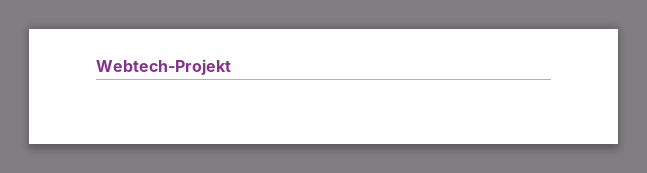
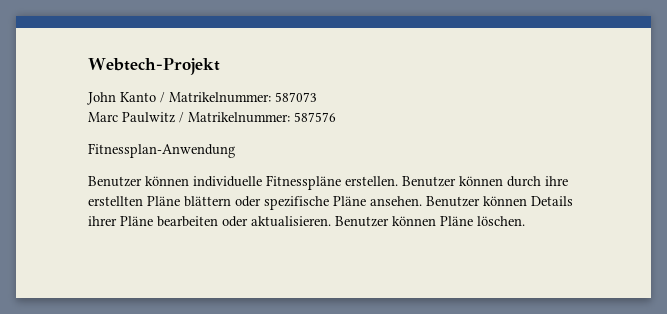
(231, 67) none -> [87,92,317,105] [88,112,336,123] [88,143,235,158] [88,175,568,190] [88,196,573,210] [88,216,525,227] // John Kanto / Matrikelnummer: 587073 // Marc Paulwitz / Matrikelnummer: 587576 // Fitnessplan-Anwendung // Benutzer können individuelle Fitnesspläne erstellen. Benutzer können durch ihre erstellten Pläne blättern oder spezifische Pläne ansehen. Benutzer können Details ihrer Pläne bearbeiten oder aktualisieren. Benutzer können Pläne löschen.

